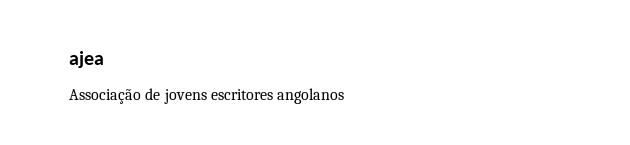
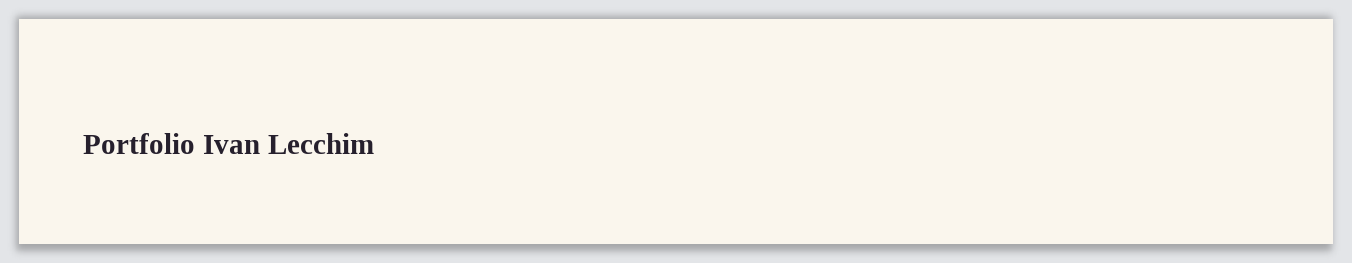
[69,51,104,68] [69,88,345,104] ajea // Associação de jovens escritores angolanos -> [83,133,374,154] Portfolio Ivan Lecchim

